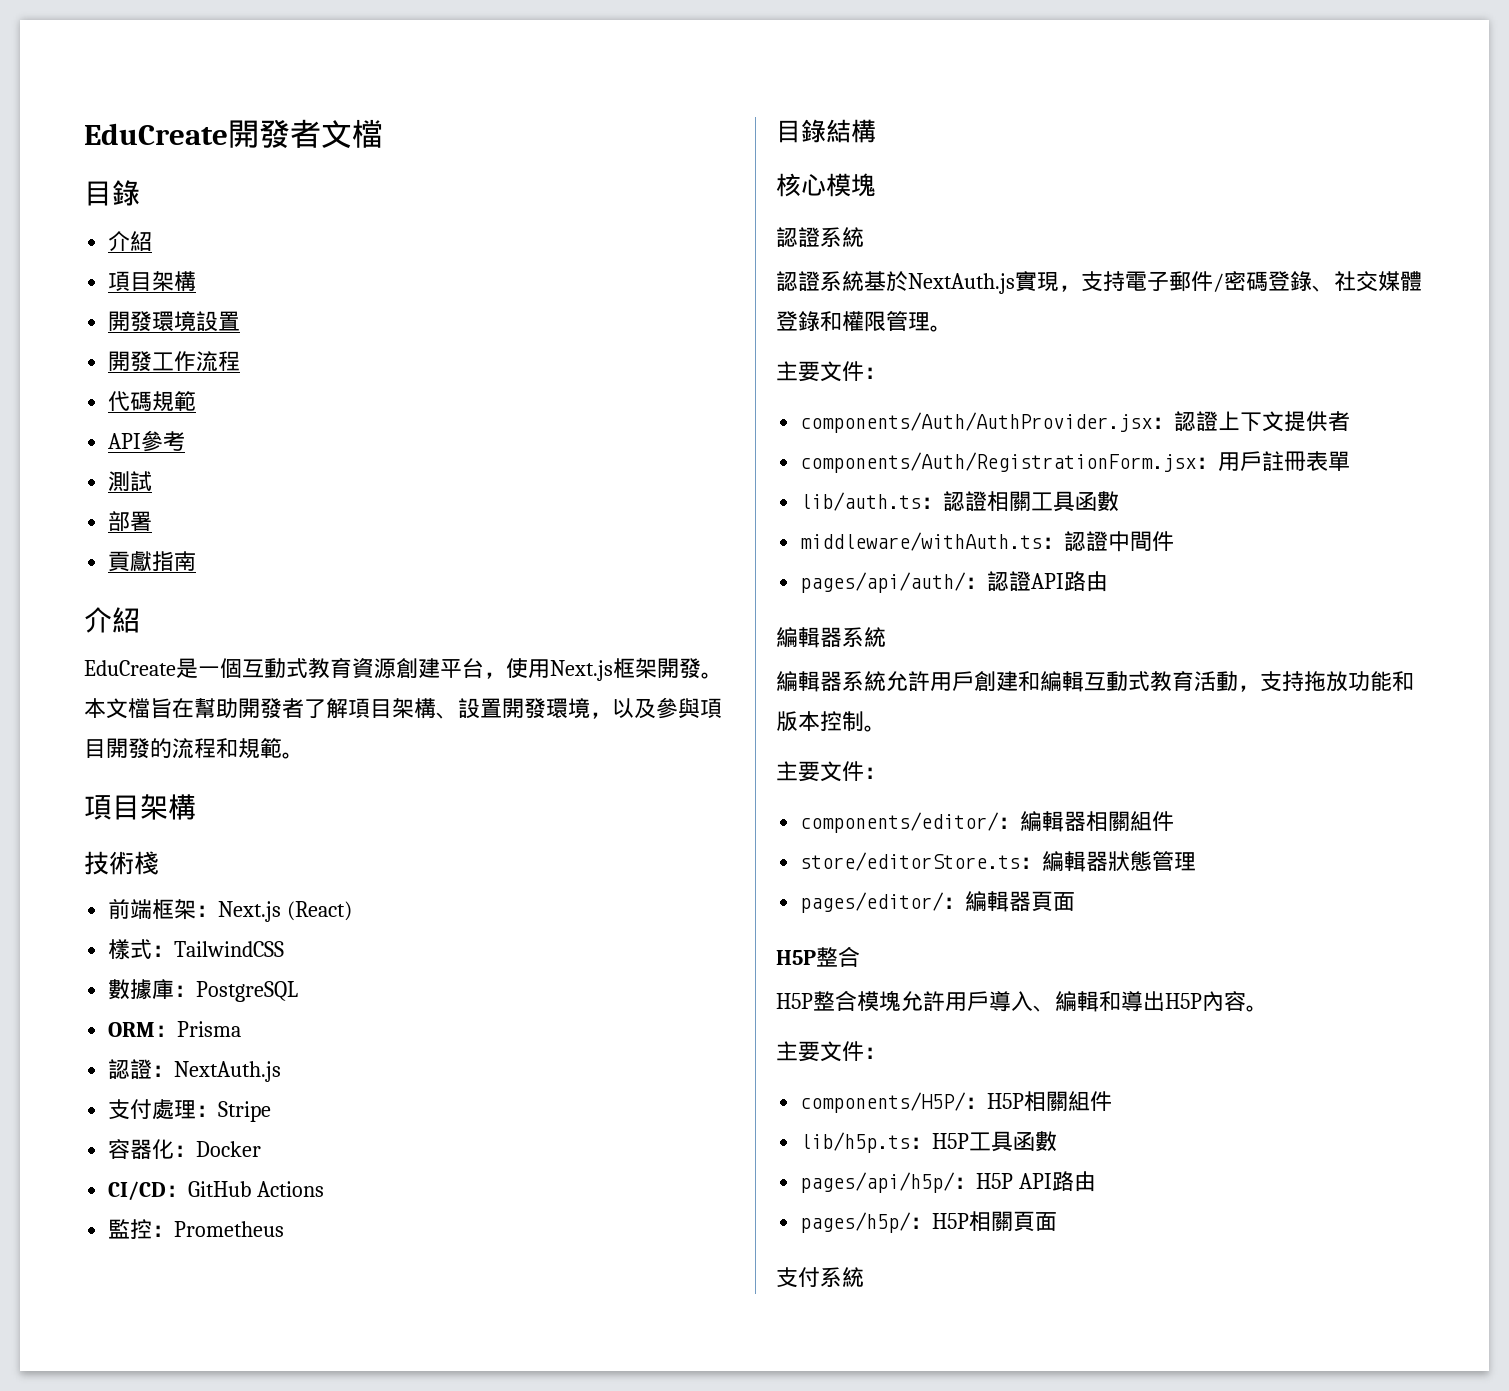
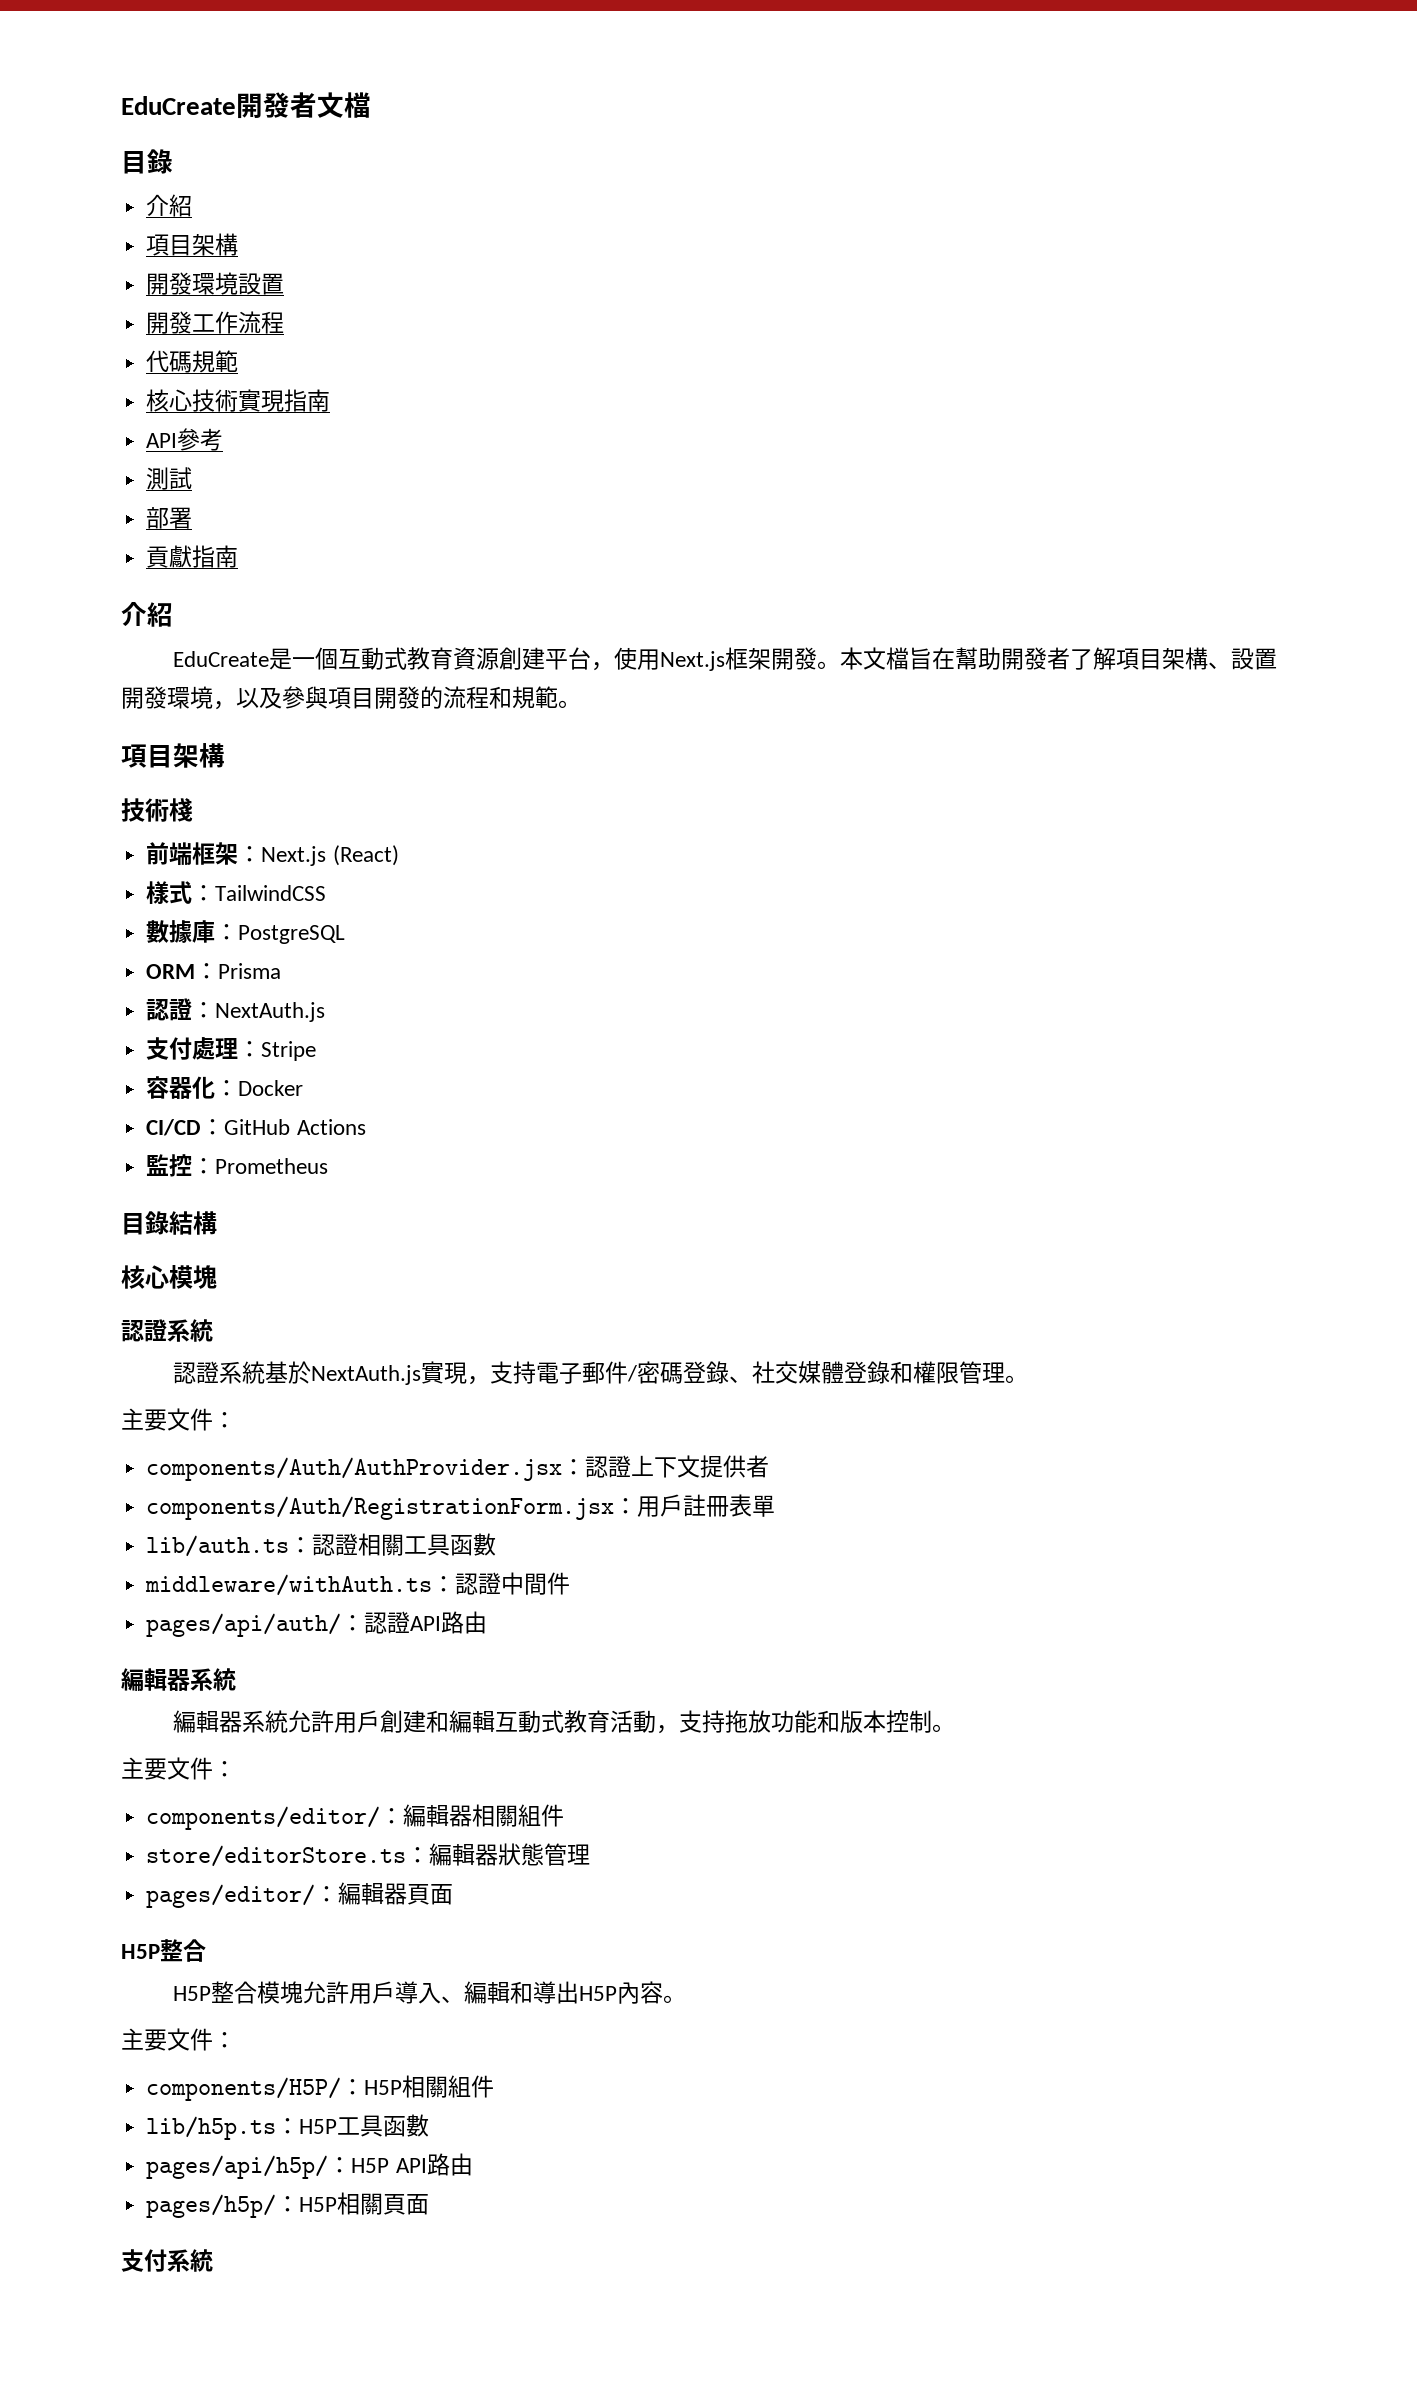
(197, 401) none -> [146,389,331,412] // 核心技術實現指南

